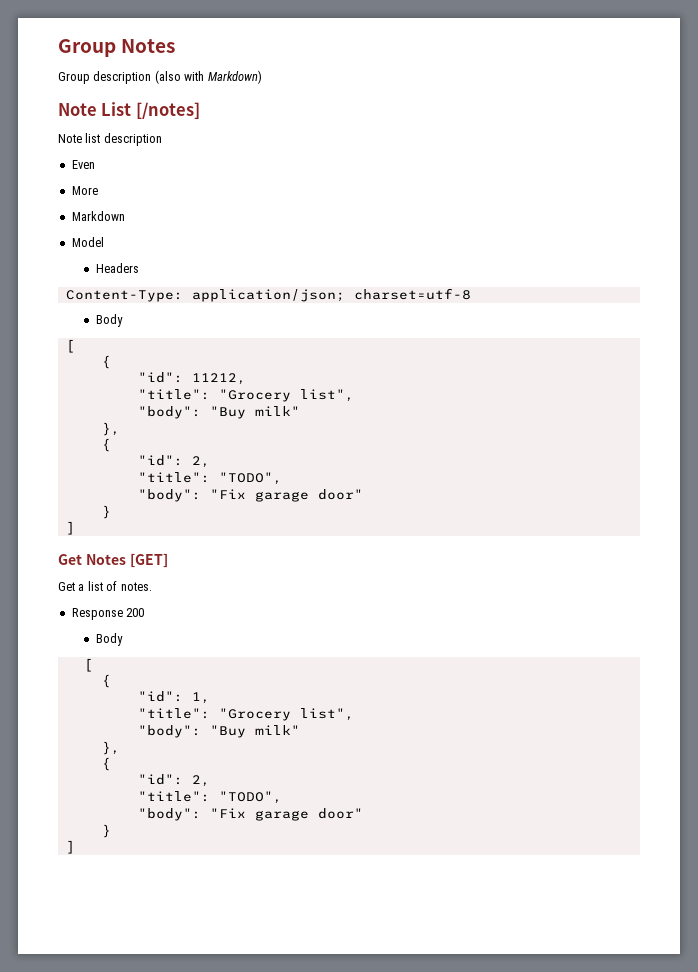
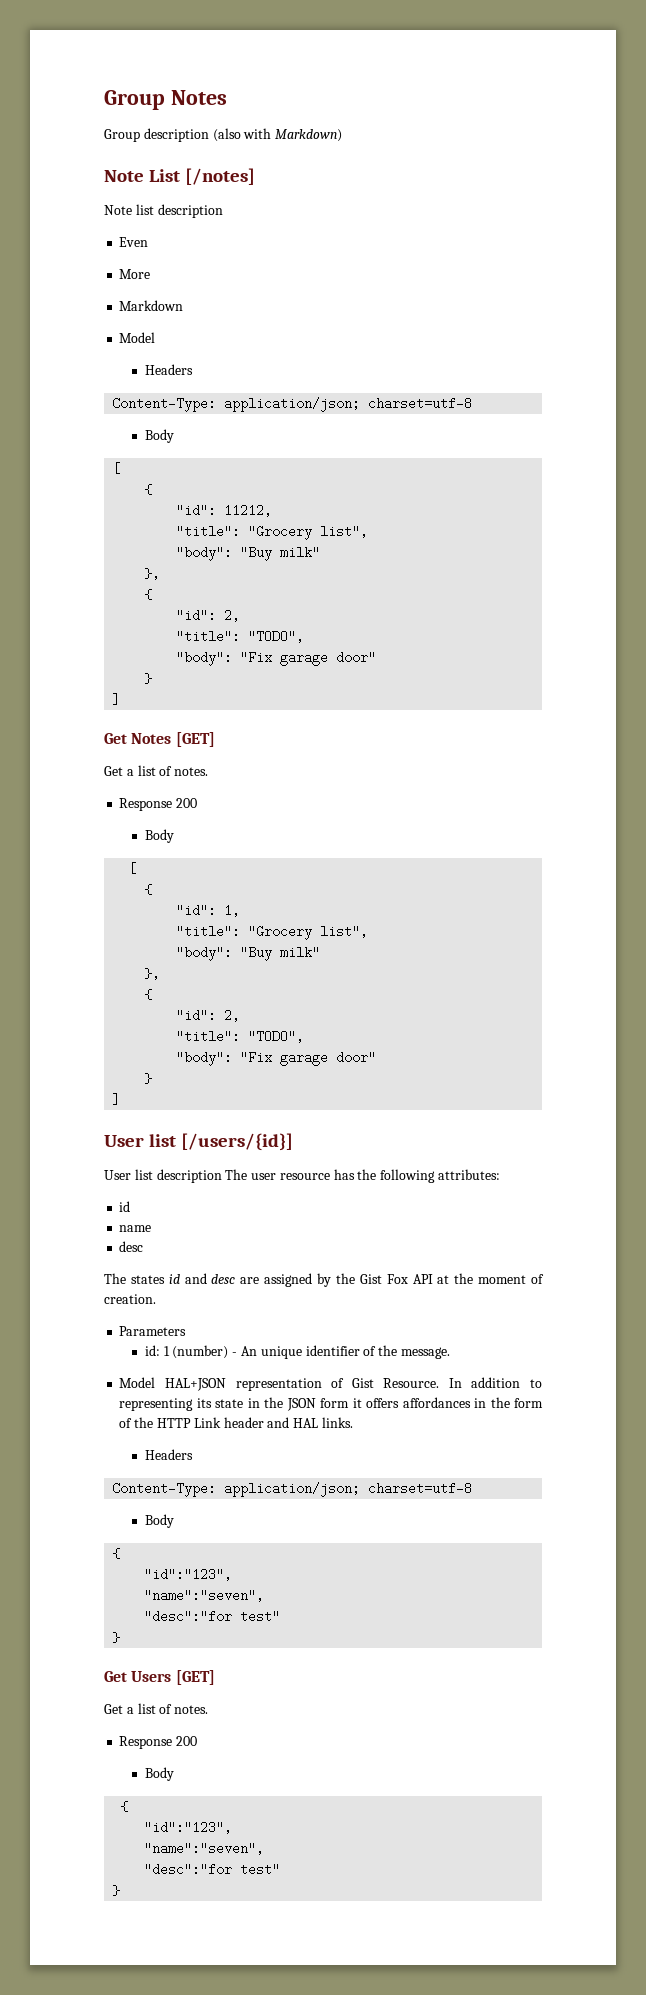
(75, 847) none -> [104,1133,294,1151] [104,1169,501,1183] [119,1201,131,1212] [119,1225,152,1232] [119,1241,144,1252] [104,1273,544,1287] [104,1294,156,1304] [119,1326,187,1336] [144,1345,450,1359] [119,1377,542,1391] [119,1397,543,1411] [119,1417,353,1428] [144,1449,193,1460] [112,1482,473,1497] [144,1514,174,1528] [112,1548,121,1559] [144,1568,233,1581] [144,1589,265,1602] [144,1610,281,1623] [112,1632,121,1643] [104,1670,215,1685] [104,1703,209,1714] [119,1736,198,1749] [144,1767,174,1781] [120,1801,129,1812] [144,1821,233,1834] [144,1842,265,1855] [144,1863,281,1876] [112,1885,121,1896] // User list [/users/{id}] // User list description The user resource has the following attributes: // id // name // desc // The states id and desc are assigned by the Gist Fox API at the moment of creation. // Parameters // id: 1 (number) - An unique identifier of the message. // Model HAL+JSON representation of Gist Resource. In addition to representing its state in the JSON form it offers affordances in the form of the HTTP Link header and HAL links. // Headers // Content-Type: application/json; charset=utf-8 // Body // { // "id":"123", // "name":"seven", // "desc":"for test" // } // Get Users [GET] // Get a list of notes. // Response 200 // Body // { // "id":"123", // "name":"seven", // "desc":"for test" // }

